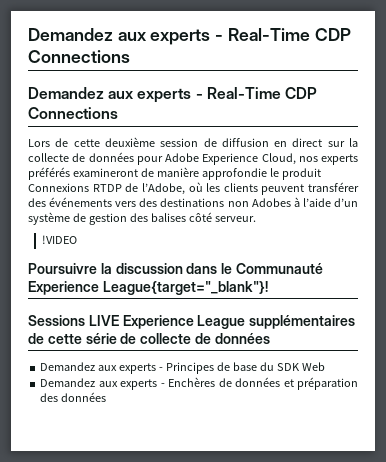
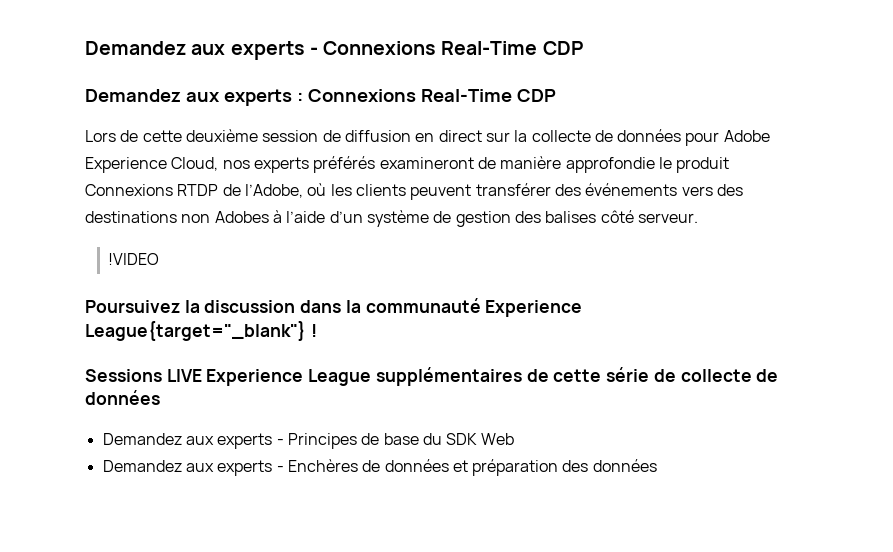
[28,28,351,45] [28,50,130,63] [28,87,317,103] [28,107,118,119] Demandez aux experts - Real-Time CDP Connections // Demandez aux experts - Real-Time CDP Connections -> [85,41,583,60] [85,89,556,106] Demandez aux experts - Connexions Real-Time CDP // Demandez aux experts : Connexions Real-Time CDP
[28,263,97,274] Poursuivre -> [85,300,180,313] Poursuivez
[221,263,323,274] [28,281,268,295] le Communauté Experience League{target="_blank"}! -> [345,298,583,317] [85,321,317,341] la communauté Experience League{target="_blank"} !

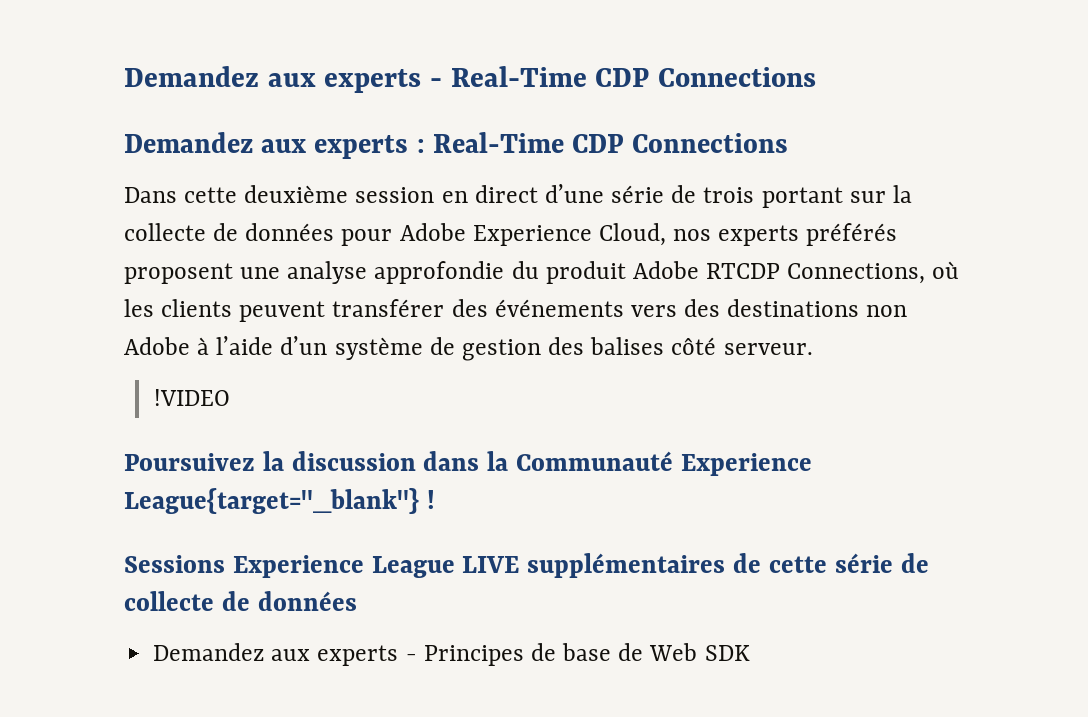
[85,41,583,60] Demandez aux experts - Connexions Real-Time CDP -> [124,66,816,93] Demandez aux experts - Real-Time CDP Connections
[307,89,556,102] [85,130,139,142] Connexions Real-Time CDP // Lors de -> [432,132,789,153] [124,187,177,203] Real-Time CDP Connections // Dans
[322,130,482,142] de diffusion en direct -> [441,184,843,208] en direct d’une série de trois portant
[379,156,730,173] [85,184,303,198] examineront de manière approfondie le produit Connexions RTDP de l’Adobe, -> [124,261,926,284] proposent une analyse approfondie du produit Adobe RTCDP Connections,
[214,211,269,223] Adobes -> [124,337,190,355] Adobe
[365,298,481,313] communauté -> [516,451,674,471] Communauté
[166,369,202,382] LIVE -> (225, 564) none
(372, 377) none -> [462,556,520,573] LIVE
[422,433,515,445] [102,459,657,476] du SDK Web // Demandez aux experts - Enchères de données et préparation des données -> [618,643,750,661] de Web SDK

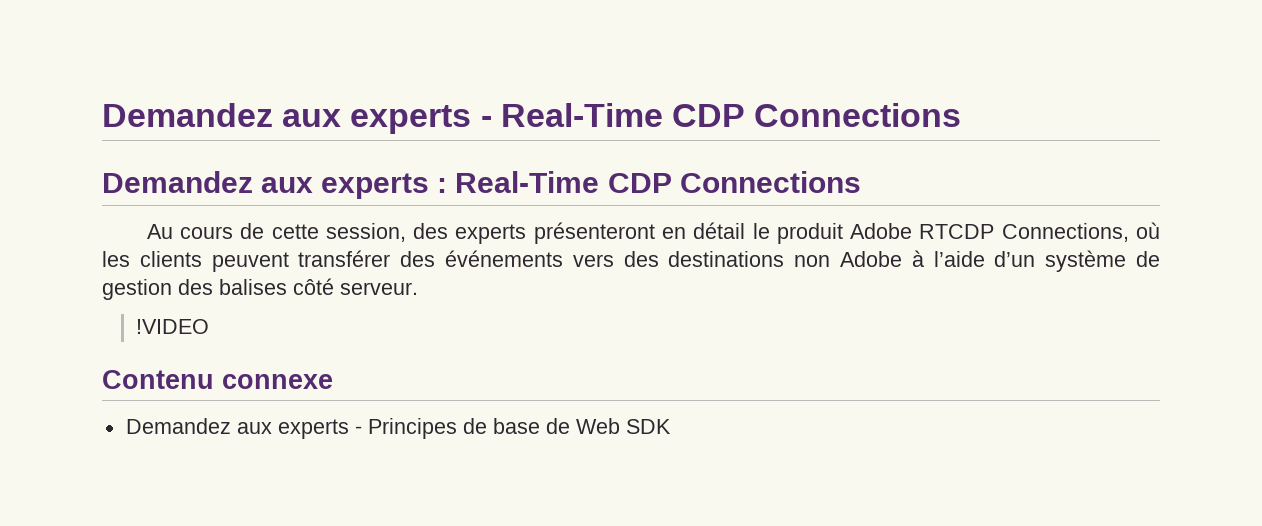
[124,184,912,208] [124,223,898,246] [124,261,539,284] Dans cette deuxième session en direct d’une série de trois portant sur la collecte de données pour Adobe Experience Cloud, nos experts préférés proposent une analyse approfondie du -> [146,222,770,244] Au cours de cette session, des experts présenteront en détail le
[124,451,812,476] [124,488,435,514] [124,553,929,578] [124,591,357,611] Poursuivez la discussion dans la Communauté Experience League{target="_blank"} ! // Sessions Experience League LIVE supplémentaires de cette série de collecte de données -> [102,370,333,389] Contenu connexe

